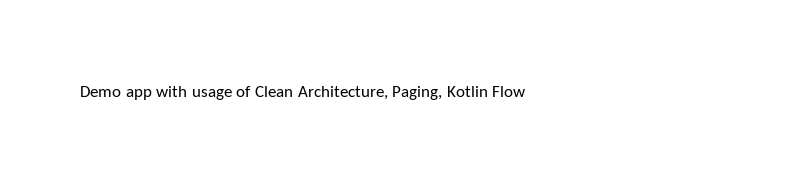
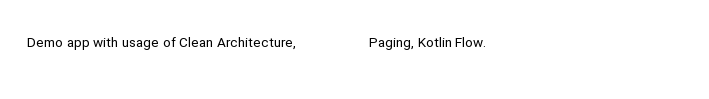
[492,86,526,97] Flow -> [455,37,487,47] Flow.

